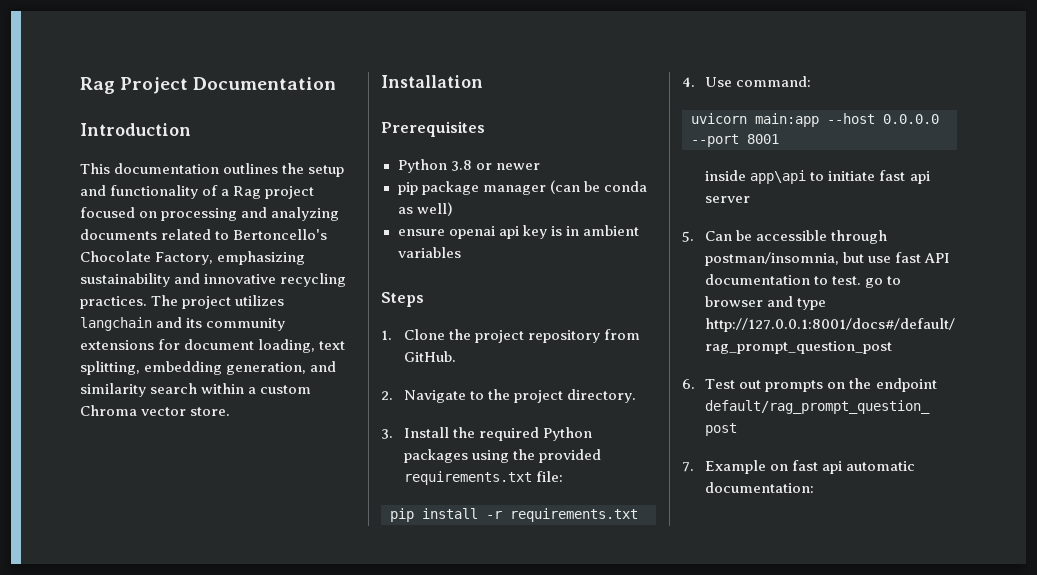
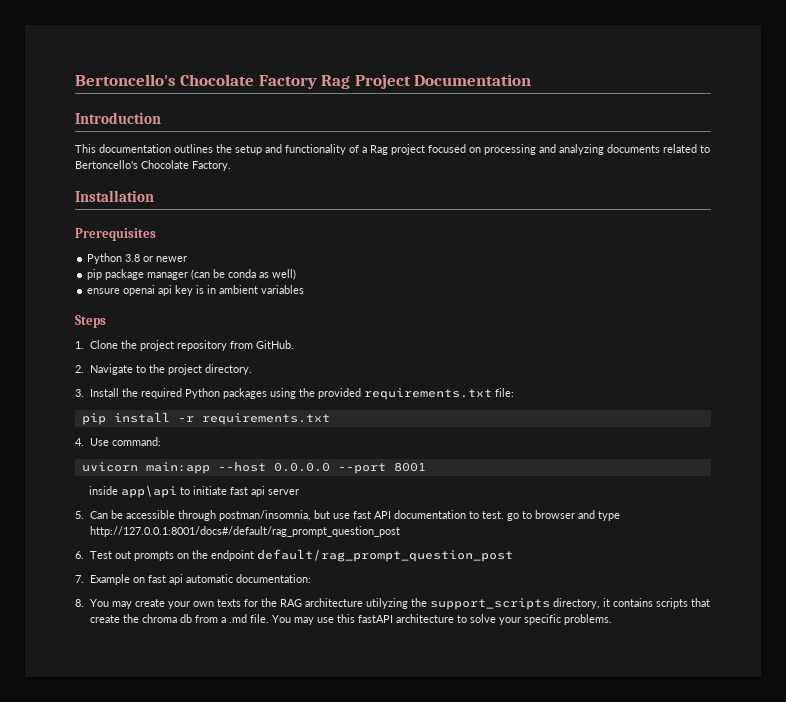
(80, 85) none -> [75,74,317,89] Bertoncello's Chocolate Factory
[155,251,306,265] [80,273,347,287] [80,295,285,309] [80,317,286,331] [80,339,346,353] [80,361,337,375] [80,383,312,397] [80,405,231,416] Factory, emphasizing sustainability and innovative recycling practices. The project utilizes langchain and its community extensions for document loading, text splitting, embedding generation, and similarity search within a custom Chroma vector store. -> [192,161,231,171] Factory.
(815, 487) none -> [75,598,710,610] [89,614,612,625] // 8. You may create your own texts for the RAG architecture utilyzing the support_scripts directory, it contains scripts that create the chroma db from a .md file. You may use this fastAPI architecture to solve your specific problems.

